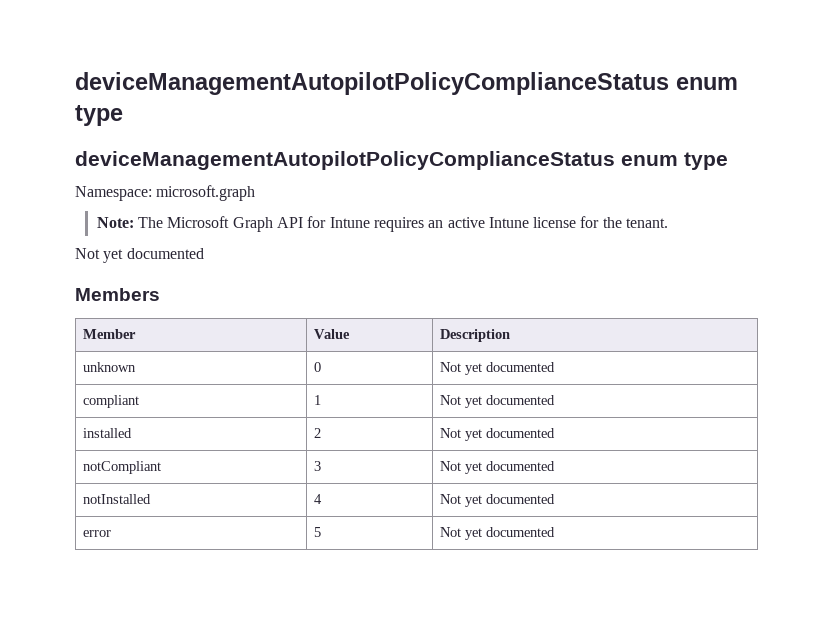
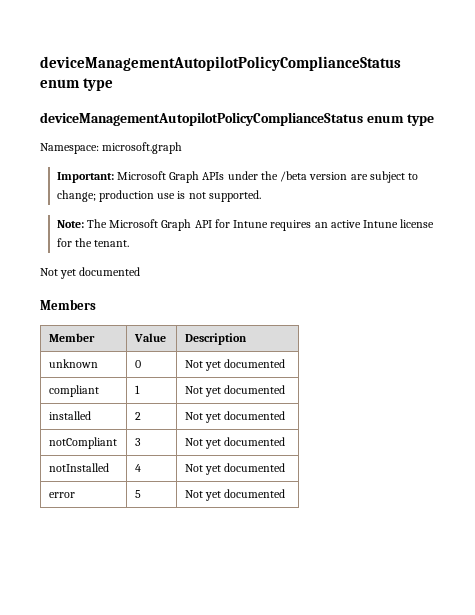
(256, 193) none -> [56,171,419,183] [56,190,261,202] // Important: Microsoft Graph APIs under the /beta version are subject to change; production use is not supported.

